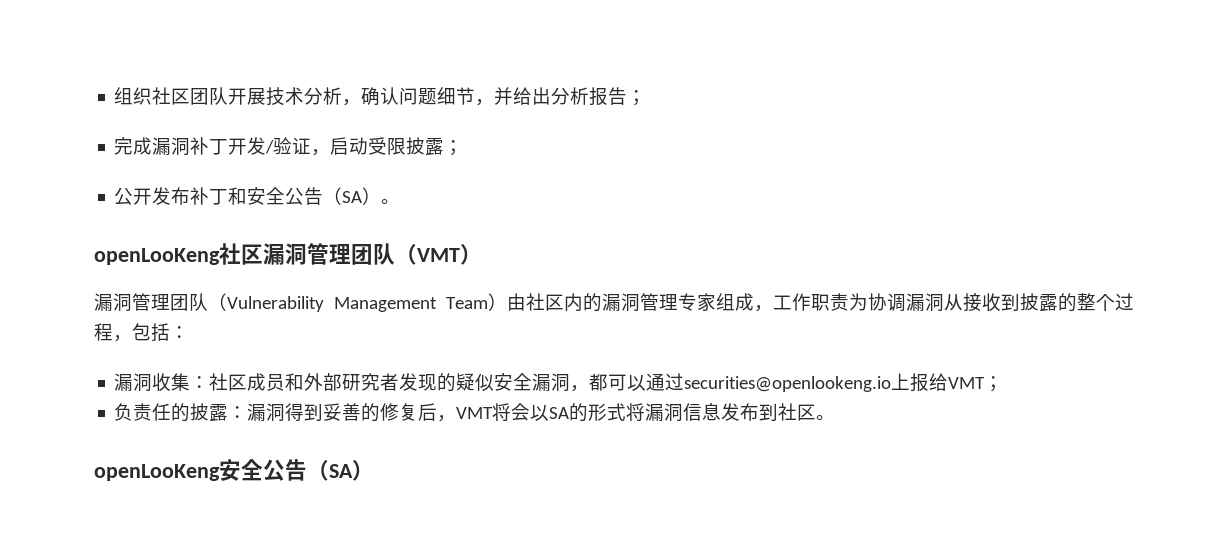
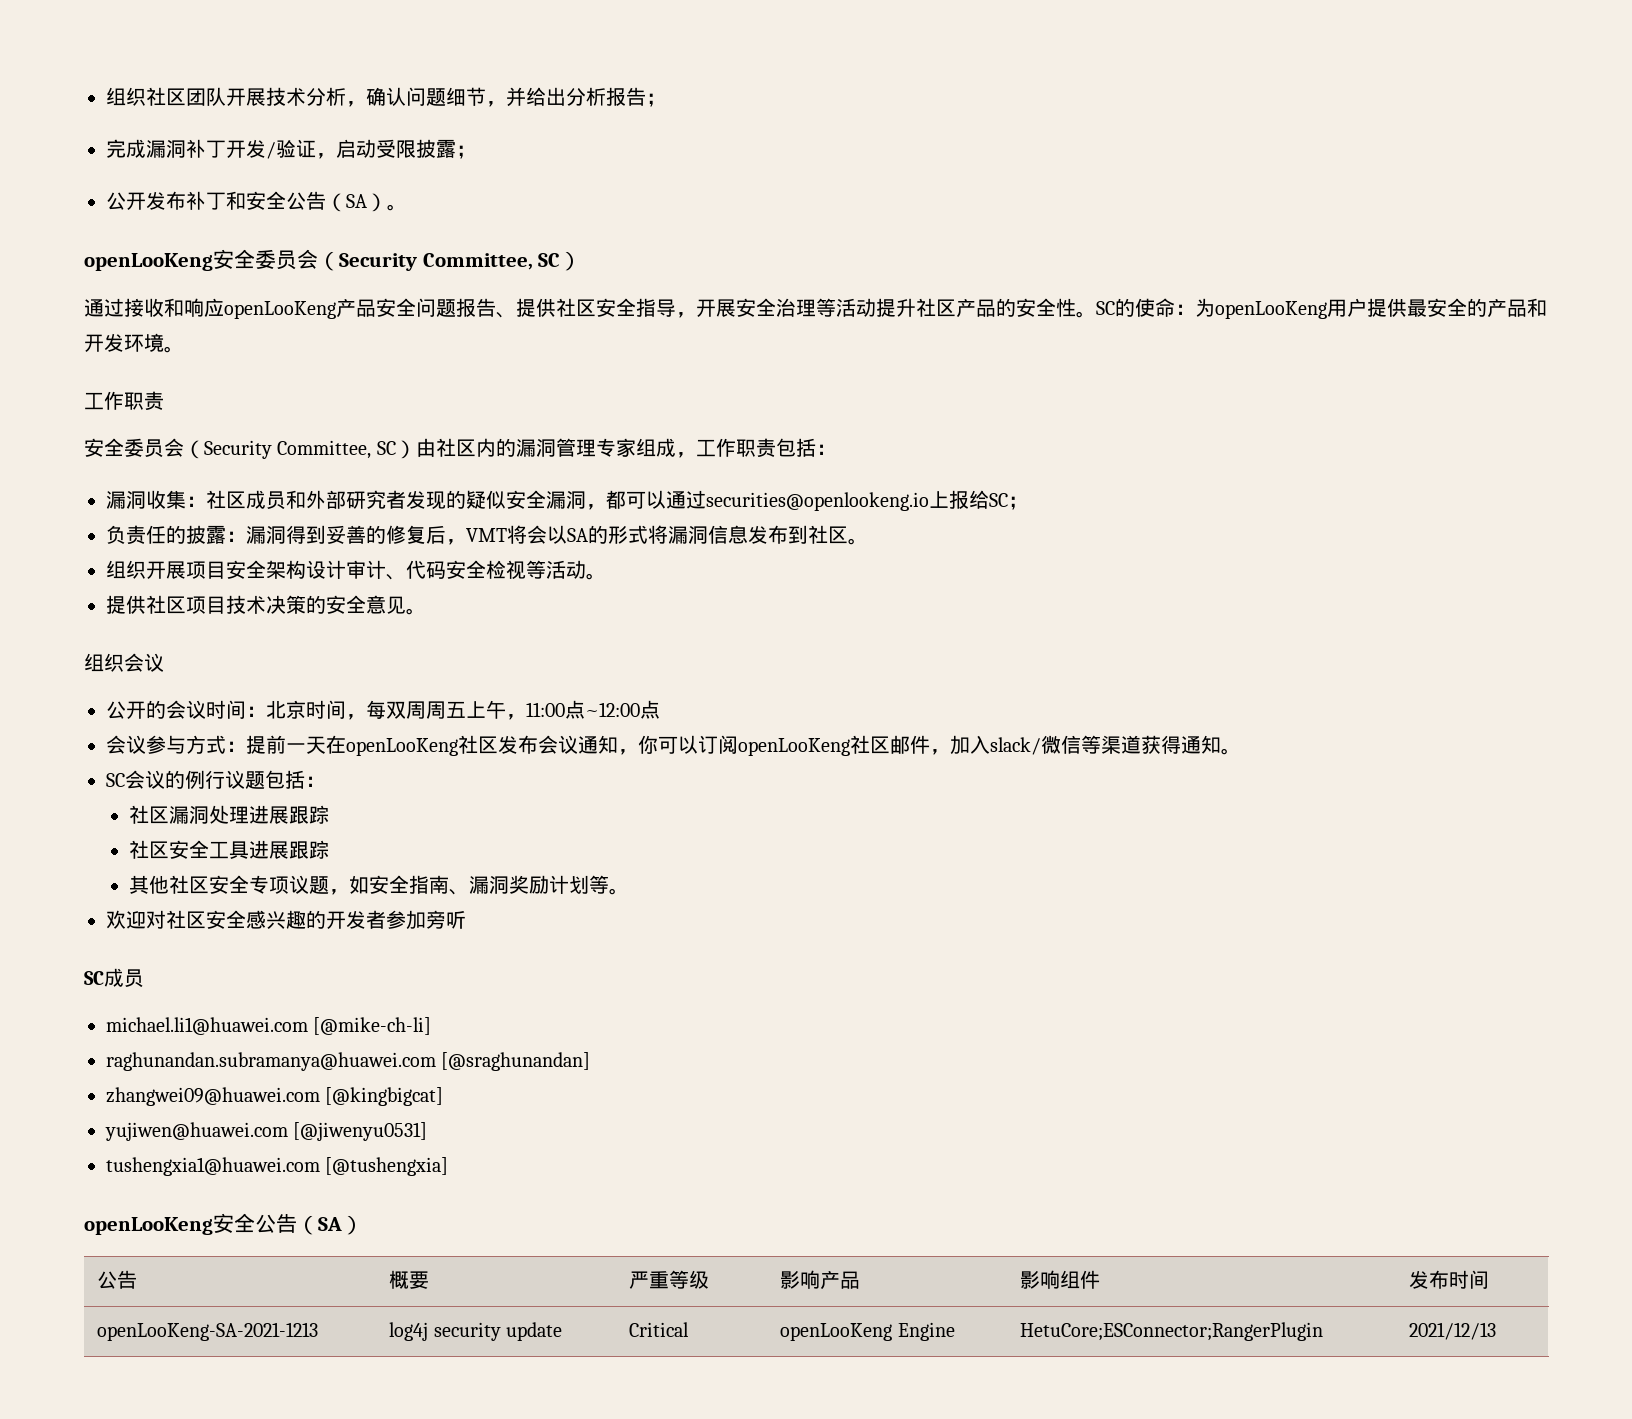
[219,243,482,265] [94,293,488,312] 社区漏洞管理团队（VMT） // 漏洞管理团队（Vulnerability Management Team -> [213,249,582,271] [84,298,1547,319] [84,333,184,353] [84,391,164,411] [84,438,396,459] 安全委员会（Security Committee, SC） // 通过接收和响应openLooKeng产品安全问题报告、提供社区安全指导，开展安全治理等活动提升社区产品的安全性。SC的使命：为openLooKeng用户提供最安全的产品和开发环境。 // 工作职责 // 安全委员会（Security Committee, SC
[849,293,1134,312] [94,323,132,342] 为协调漏洞从接收到披露的整个过程， -> (776, 448) none
[948,377,986,389] VMT -> [989,493,1008,507] SC
(836, 417) none -> [106,560,606,580] [106,595,426,615] [84,653,164,672] [106,700,660,720] [106,735,1241,756] [106,770,325,789] [128,805,329,824] [128,840,329,859] [128,875,629,895] [106,910,466,930] [84,968,144,988] [106,1017,432,1035] [106,1052,591,1071] [106,1087,444,1106] [105,1122,428,1141] [106,1157,449,1176] // 组织开展项目安全架构设计审计、代码安全检视等活动。 // 提供社区项目技术决策的安全意见。 // 组织会议 // 公开的会议时间：北京时间，每双周周五上午，11:00点~12:00点 // 会议参与方式：提前一天在openLooKeng社区发布会议通知，你可以订阅openLooKeng社区邮件，加入slack/微信等渠道获得通知。 // SC会议的例行议题包括： // 社区漏洞处理进展跟踪 // 社区安全工具进展跟踪 // 其他社区安全专项议题，如安全指南、漏洞奖励计划等。 // 欢迎对社区安全感兴趣的开发者参加旁听 // SC成员 // michael.li1@huawei.com [@mike-ch-li] // raghunandan.subramanya@huawei.com [@sraghunandan] // zhangwei09@huawei.com [@kingbigcat] // yujiwen@huawei.com [@jiwenyu0531] // tushengxia1@huawei.com [@tushengxia]
(374, 470) none -> [97,1270,138,1289] [389,1270,430,1289] [629,1270,710,1289] [780,1270,861,1289] [1020,1270,1101,1289] [1409,1270,1490,1289] [97,1322,319,1341] [389,1322,563,1341] [629,1322,690,1337] [780,1322,955,1341] [1020,1322,1324,1341] [1409,1322,1497,1340] // 公告 | 概要 | 严重等级 | 影响产品 | 影响组件 | 发布时间 // openLooKeng-SA-2021-1213 | log4j security update | Critical | openLooKeng Engine | HetuCore;ESConnector;RangerPlugin | 2021/12/13

